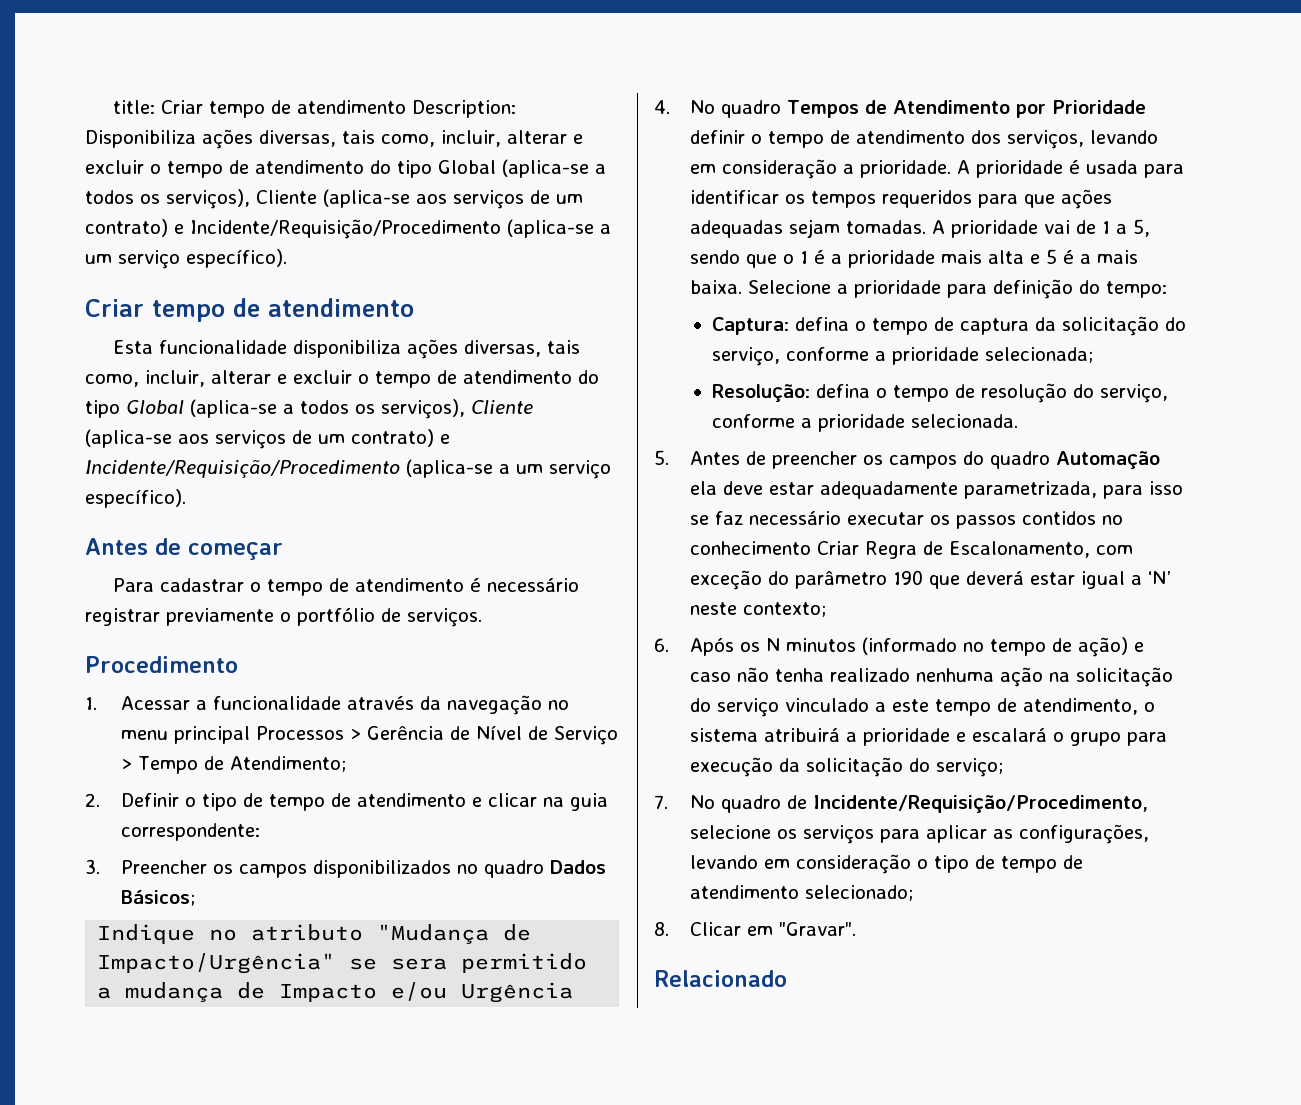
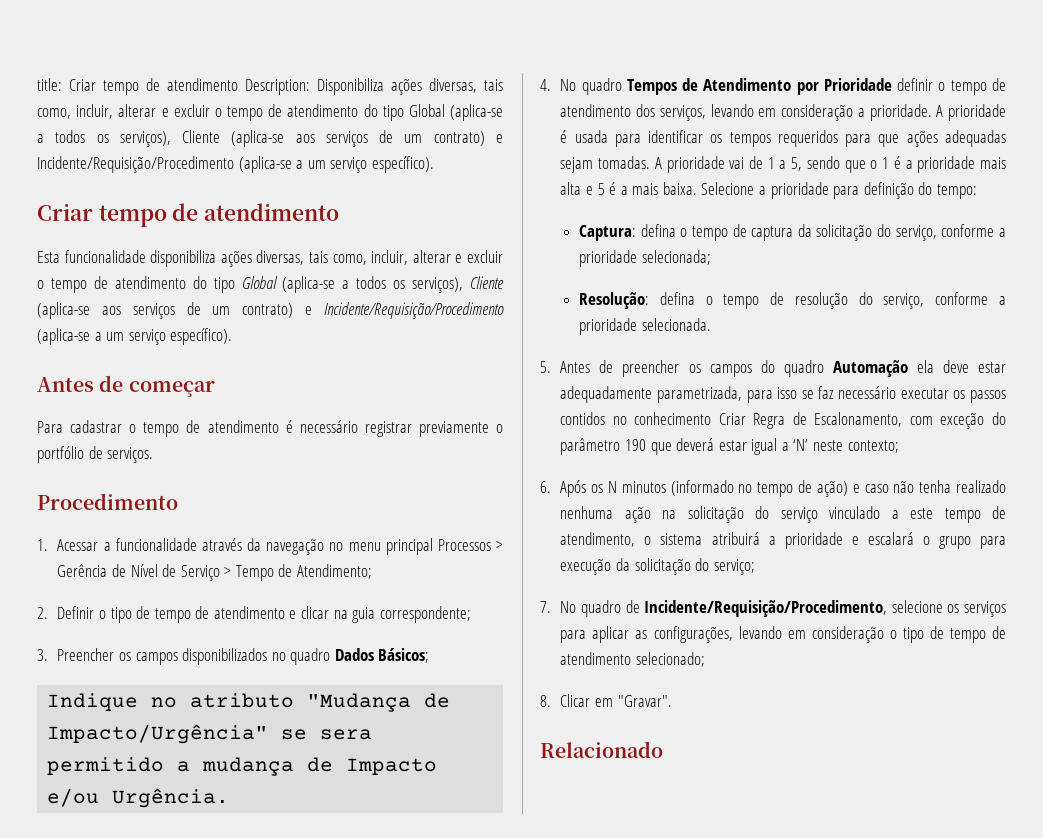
[120,823,260,841] correspondente: -> [379,606,471,623] correspondente;
[461,982,574,1003] Urgência -> [112,788,230,808] Urgência.

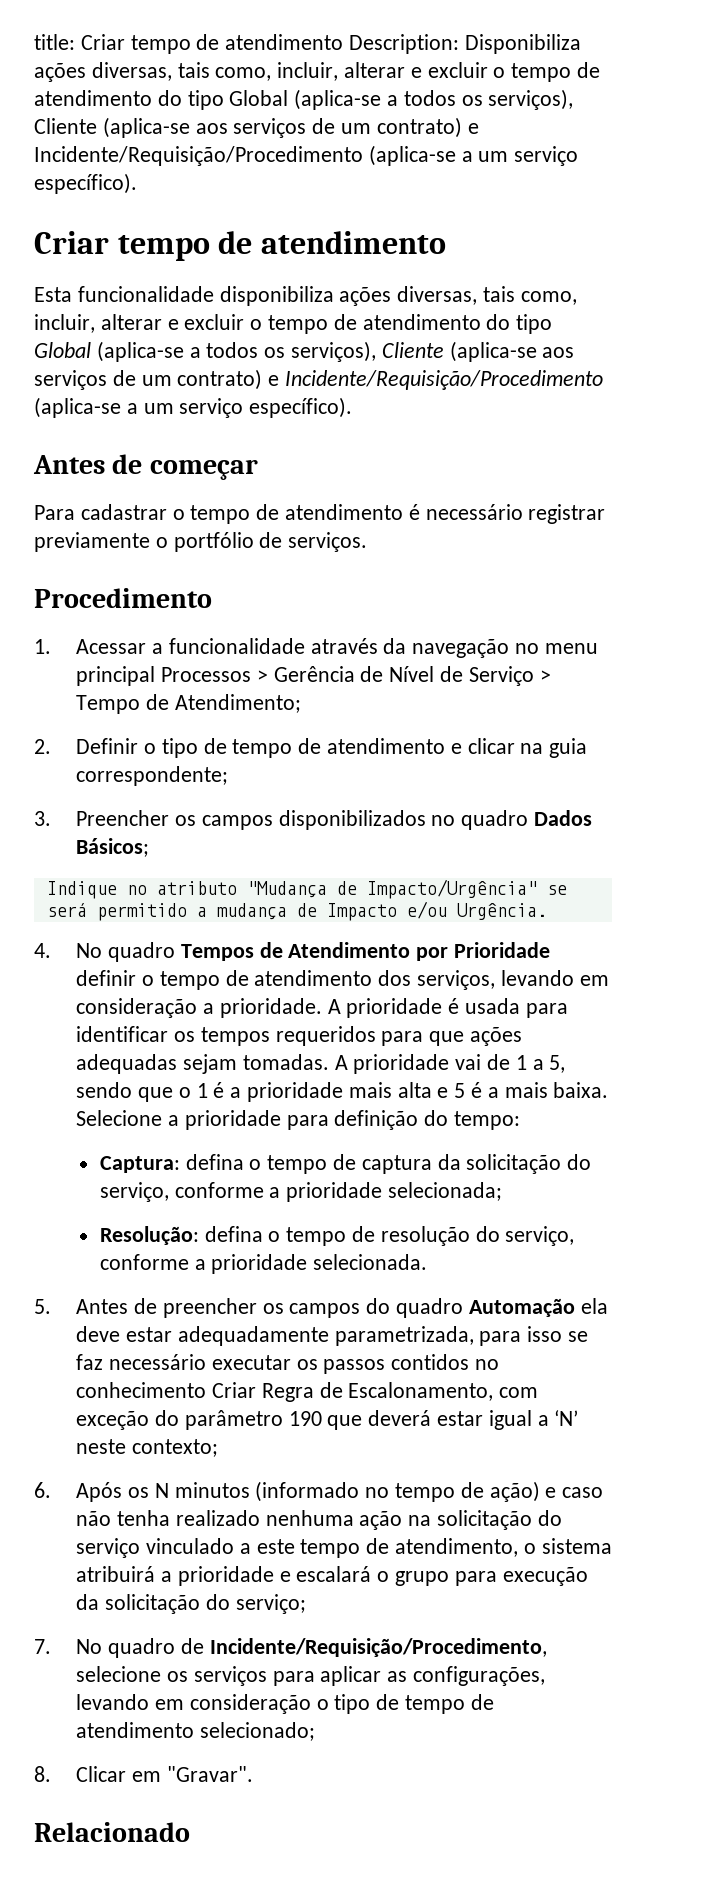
[320,729,373,740] sera -> [46,903,87,917] será

